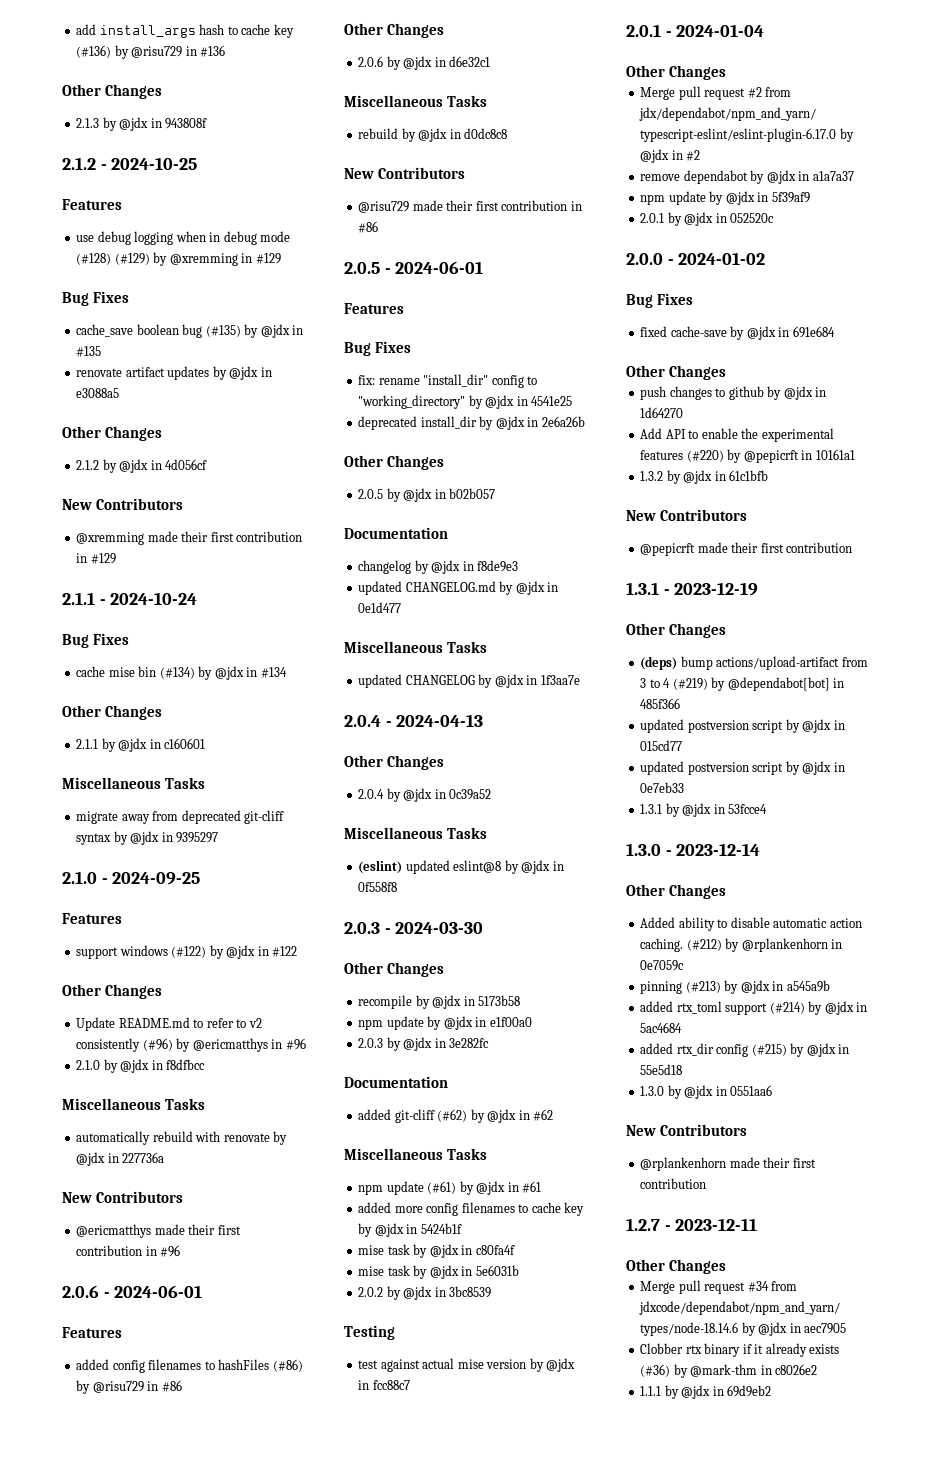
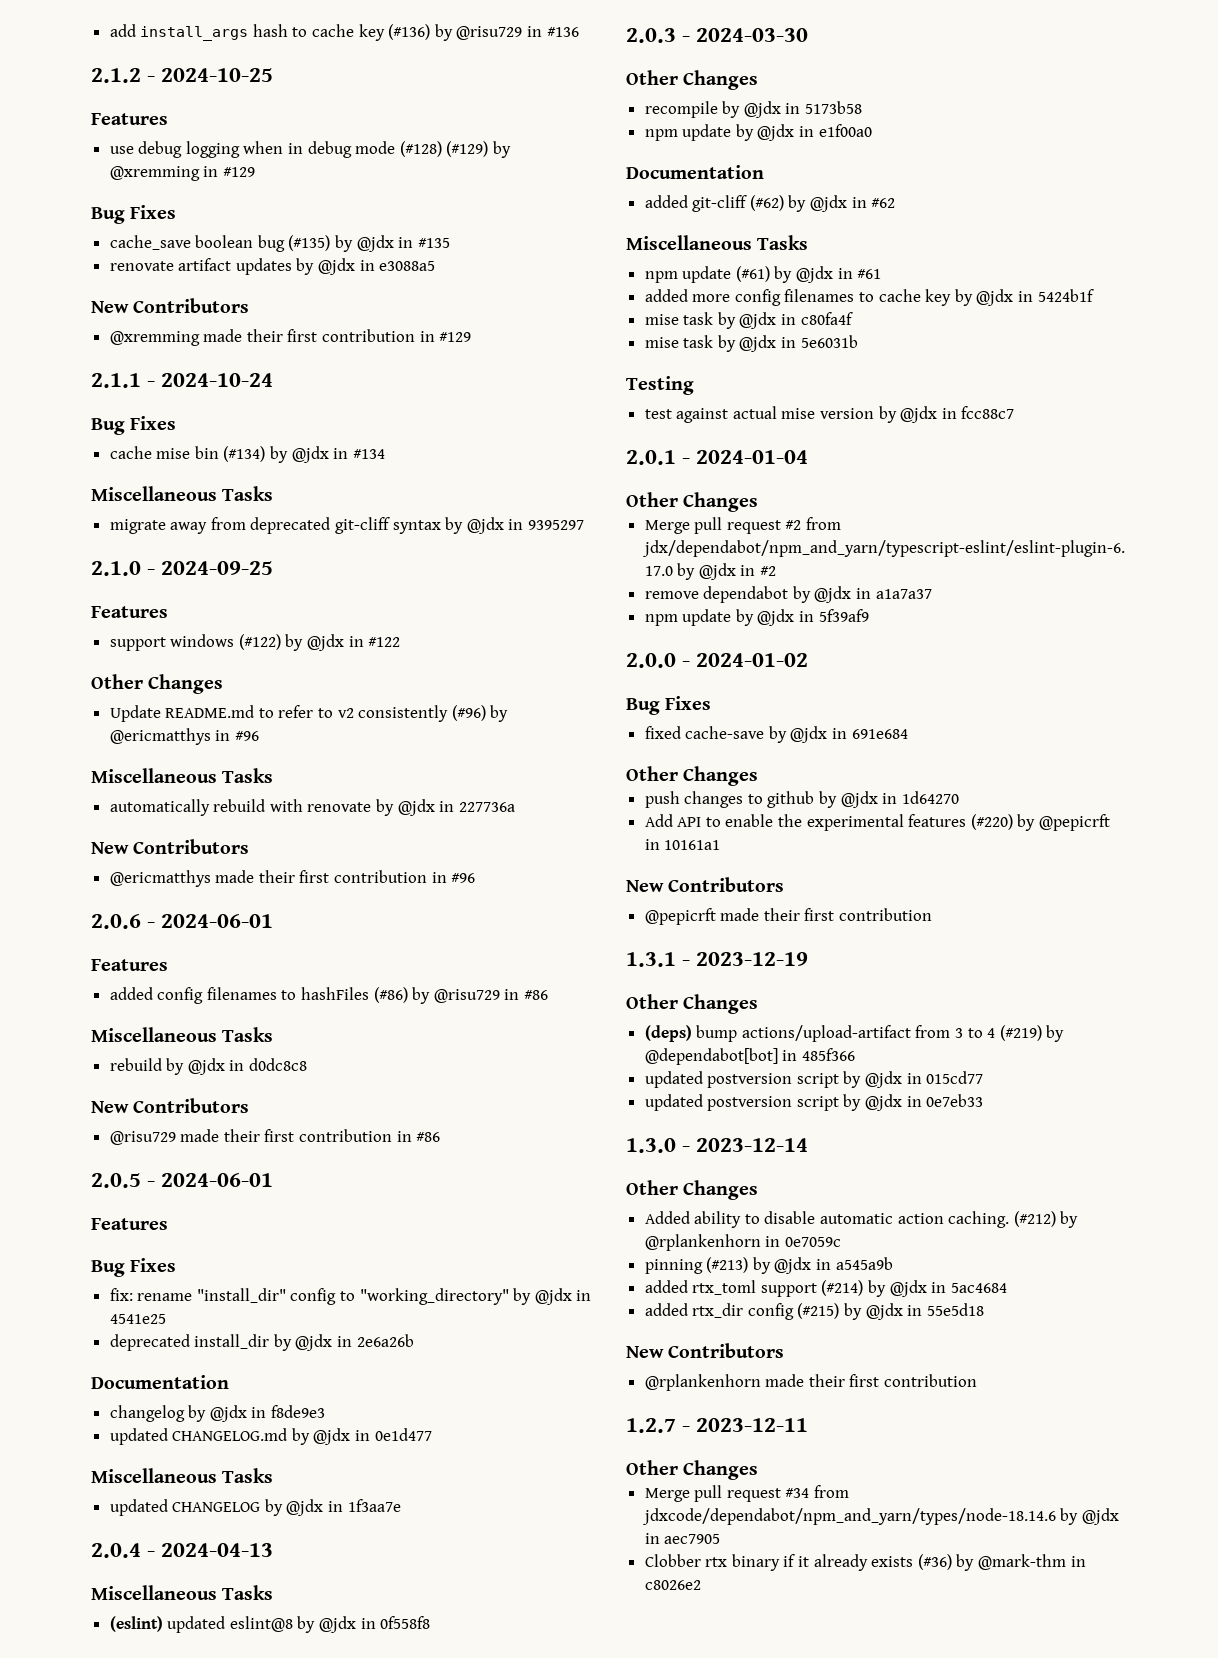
[62,84,163,99] [76,117,208,131] // Other Changes // 2.1.3 by @jdx in 943808f -> (579, 32) none
[62,426,163,441] [76,459,208,473] // Other Changes // 2.1.2 by @jdx in 4d056cf -> (436, 266) none
[62,705,163,720] [76,738,206,752] // Other Changes // 2.1.1 by @jdx in c160601 -> (385, 454) none
[76,1059,206,1073] // 2.1.0 by @jdx in f8dfbcc -> (259, 736) none
[344,23,445,38] [358,56,491,70] // Other Changes // 2.0.6 by @jdx in d6e32c1 -> (549, 995) none
[344,455,445,470] [358,488,496,502] // Other Changes // 2.0.5 by @jdx in b02b057 -> (414, 1340) none
[344,755,445,770] [358,788,492,802] // Other Changes // 2.0.4 by @jdx in 0c39a52 -> (274, 1550) none
[358,1037,490,1051] // 2.0.3 by @jdx in 3e282fc -> (872, 130) none
[358,1286,492,1300] // 2.0.2 by @jdx in 3bc8539 -> (858, 341) none
[640,212,775,226] // 2.0.1 by @jdx in 052520c -> (869, 615) none
[640,470,769,484] // 1.3.2 by @jdx in 61c1bfb -> (721, 845) none
[640,803,768,817] // 1.3.1 by @jdx in 53fcce4 -> (984, 1100) none
[640,1085,773,1099] // 1.3.0 by @jdx in 0551aa6 -> (984, 1309) none
[640,1385,772,1399] // 1.1.1 by @jdx in 69d9eb2 -> (701, 1585) none

